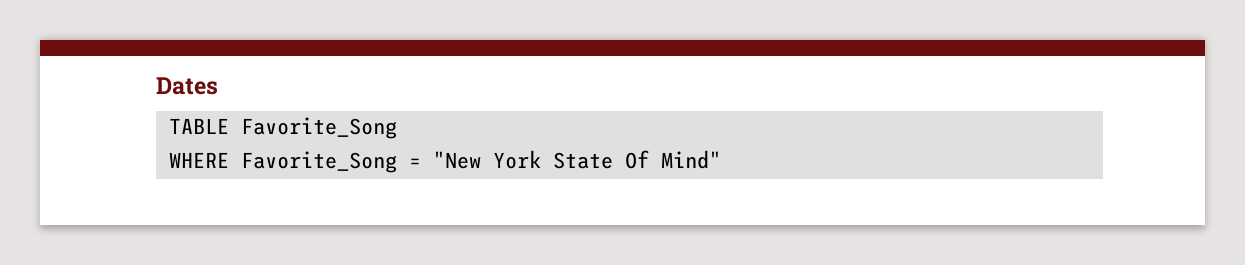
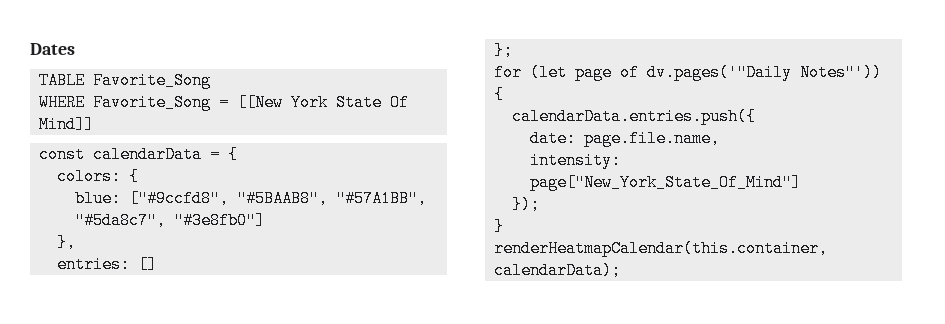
[432,151,481,169] "New -> [237,94,284,111] [[New
[660,150,721,169] Mind" -> [39,116,95,133] [39,146,239,163] [57,168,140,185] [75,190,428,207] [75,212,266,229] [57,234,77,251] [57,256,158,273] [494,42,514,59] [494,64,883,81] [494,86,505,103] [512,108,757,125] [530,130,721,147] [530,152,622,169] [530,174,802,191] [512,196,541,213] [494,218,505,235] [494,240,829,257] [494,262,622,279] Mind]] // const calendarData = { // colors: { // blue: ["#9ccfd8", "#5BAAB8", "#57A1BB", "#5da8c7", "#3e8fb0"] // }, // entries: [] // }; // for (let page of dv.pages('"Daily Notes"')) { // calendarData.entries.push({ // date: page.file.name, // intensity: page["New_York_State_Of_Mind"] // }); // } // renderHeatmapCalendar(this.container, calendarData);

